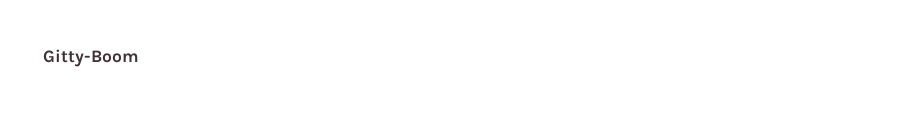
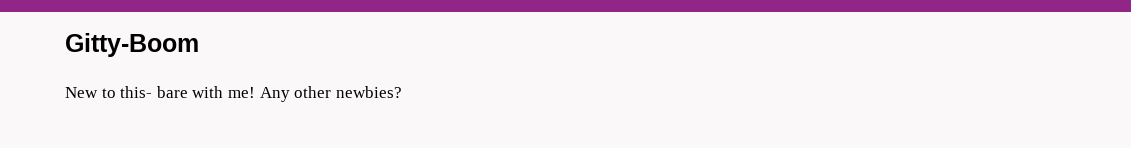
(139, 58) none -> [65,86,402,102] // New to this- bare with me! Any other newbies?

